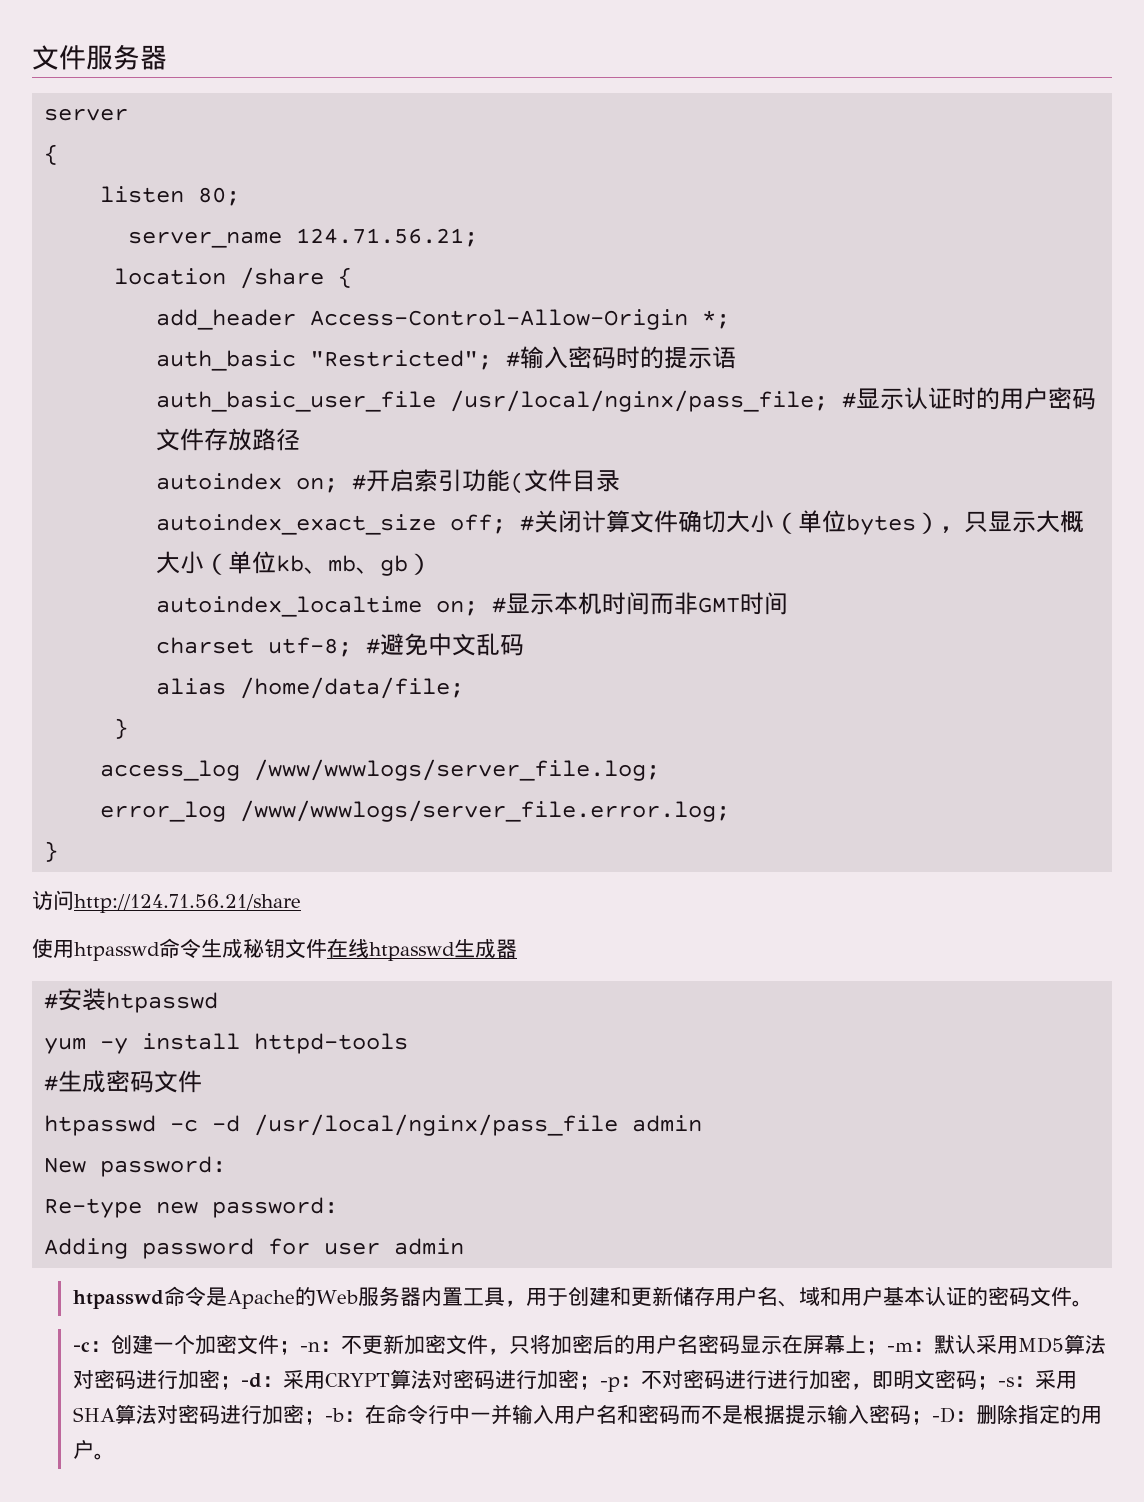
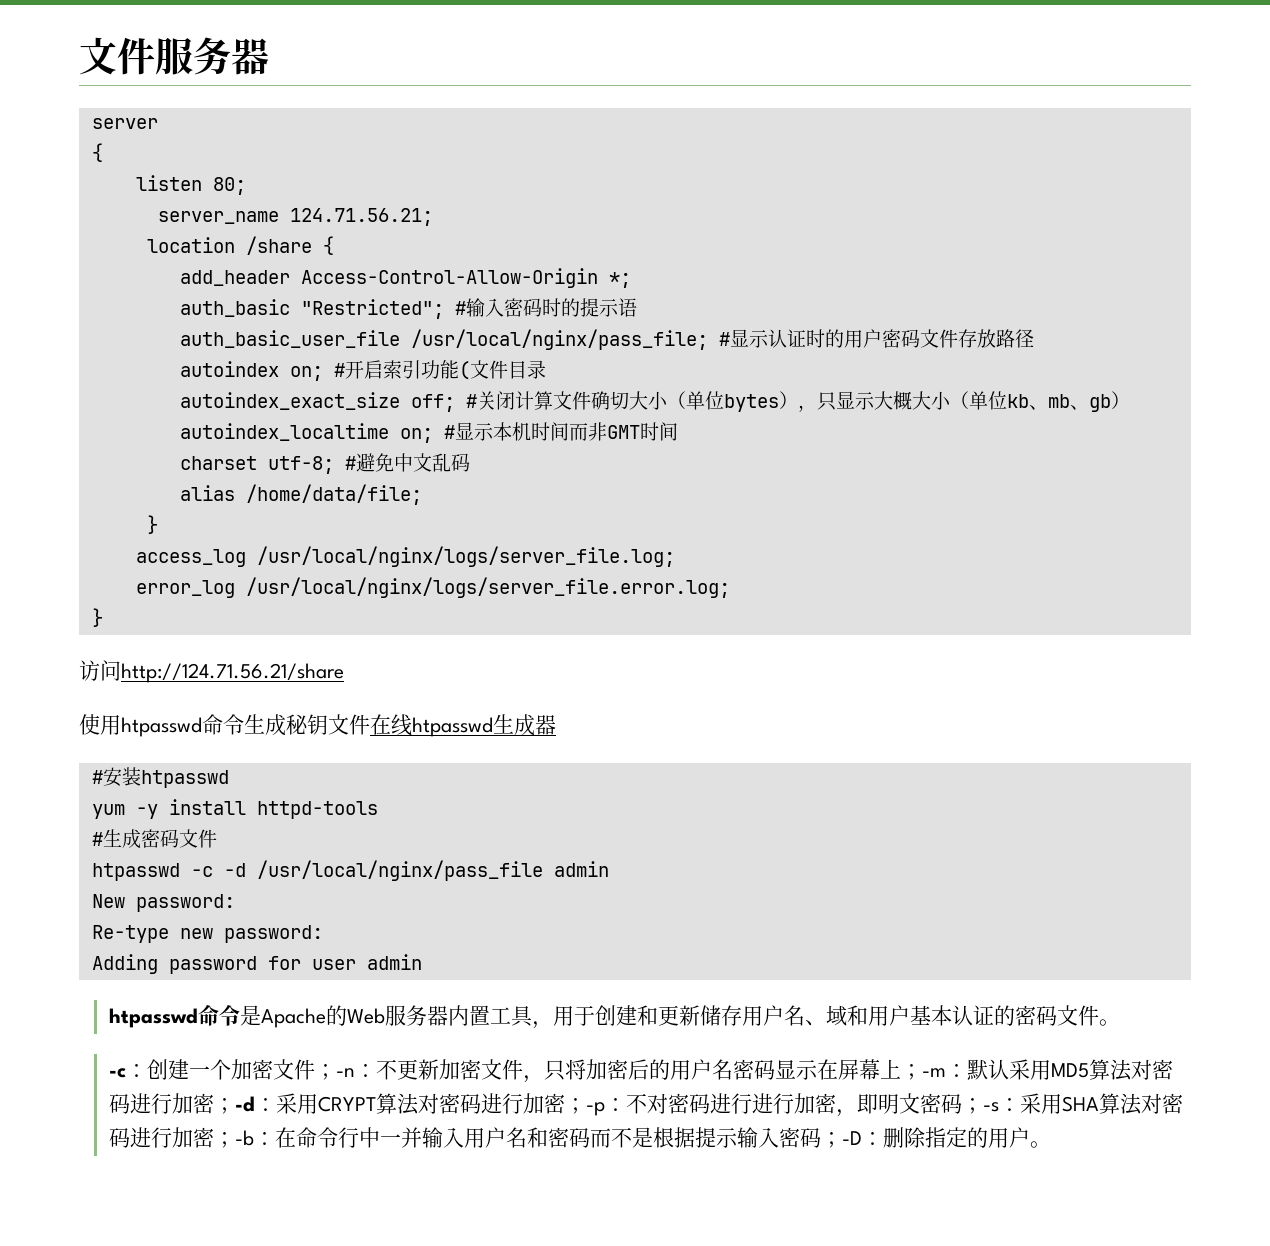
[254,759,661,781] /www/wwwlogs/server_file.log; -> [256,546,675,567] /usr/local/nginx/logs/server_file.log;
[240,800,731,822] /www/wwwlogs/server_file.error.log; -> [245,577,730,598] /usr/local/nginx/logs/server_file.error.log;

